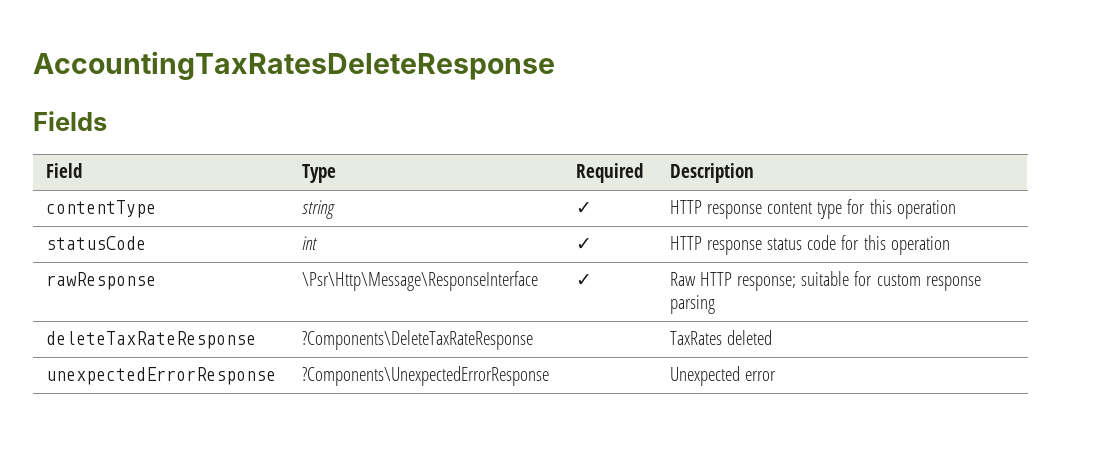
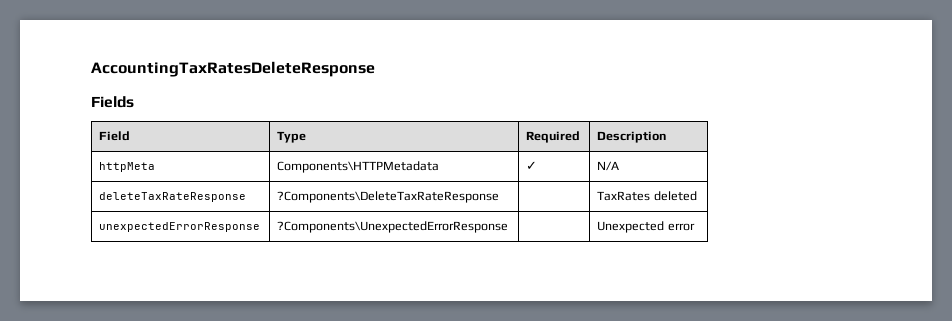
[45,200,156,218] [301,200,335,219] [575,202,592,214] [669,199,956,219] [45,236,146,250] [301,236,317,250] [575,238,592,250] [669,235,950,255] [45,272,156,290] [301,271,538,291] [575,274,592,286] [669,271,981,291] [669,295,715,314] contentType | string | ✓ | HTTP response content type for this operation // statusCode | int | ✓ | HTTP response status code for this operation // rawResponse | \Psr\Http\Message\ResponseInterface | ✓ | Raw HTTP response; suitable for custom response parsing -> [99,162,156,172] [277,161,440,173] [526,161,538,170] [597,161,620,171] httpMeta | Components\HTTPMetadata | ✓ | N/A

